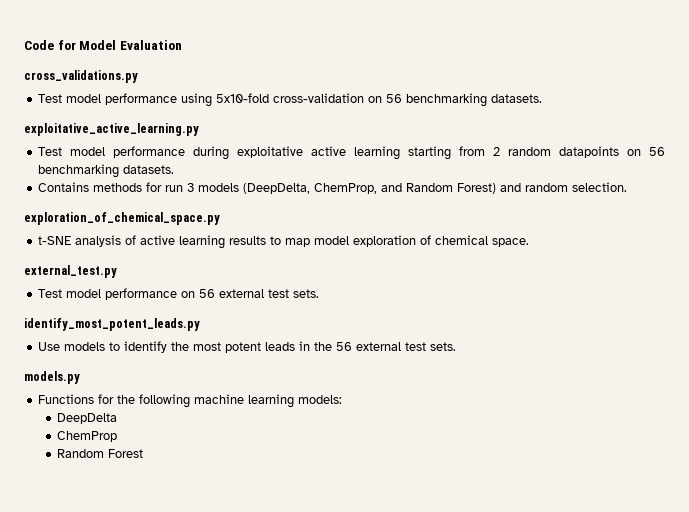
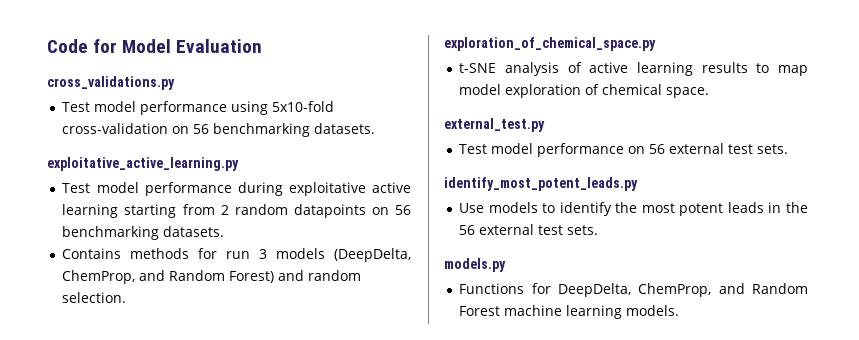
[117,394,343,408] [57,413,118,424] [57,431,118,442] [57,449,144,458] the following machine learning models: // DeepDelta // ChemProp // Random Forest -> [558,283,808,297] [459,305,680,319] DeepDelta, ChemProp, and Random Forest machine learning models.

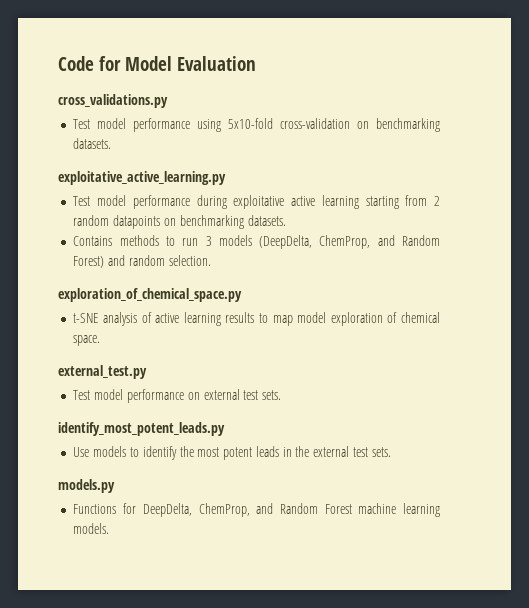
[193,124,210,134] 56 -> (370, 125) none
[395,205,411,215] 56 -> (176, 222) none
[198,248,218,259] for -> [165,236,175,246] to
[649,144,666,154] 56 -> (200, 396) none
[459,225,476,235] 56 -> (310, 451) none

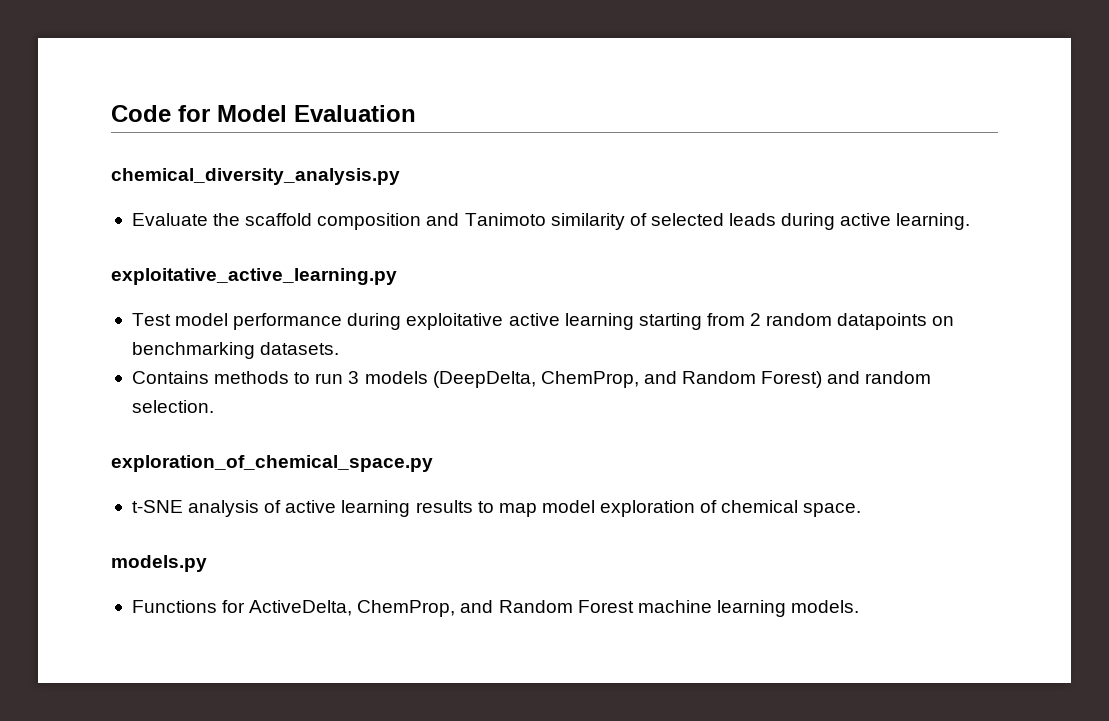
[58,94,168,108] [73,118,440,132] [73,138,112,149] cross_validations.py // Test model performance using 5x10-fold cross-validation on benchmarking datasets. -> [111,168,400,185] [131,213,971,230] chemical_diversity_analysis.py // Evaluate the scaffold composition and Tanimoto similarity of selected leads during active learning.
[58,365,147,379] [73,389,282,403] [58,422,225,436] [73,446,391,460] // external_test.py // Test model performance on external test sets. // identify_most_potent_leads.py // Use models to identify the most potent leads in the external test sets. -> (862, 510) none
[142,503,192,517] DeepDelta, -> [249,600,353,616] ActiveDelta,

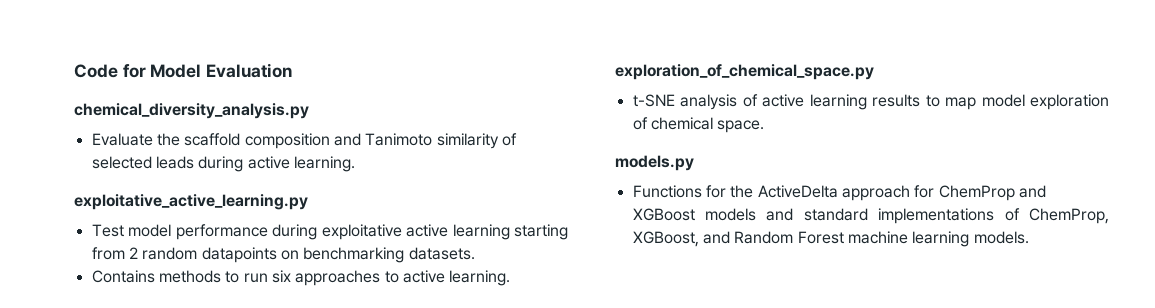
[348,371,932,388] [131,400,214,413] 3 models (DeepDelta, ChemProp, and Random Forest) and random selection. -> [271,270,511,286] six approaches to active learning.
[249,600,456,617] ActiveDelta, ChemProp, -> [730,185,1046,201] [632,208,1109,224] [632,231,699,247] the ActiveDelta approach for ChemProp and XGBoost models and standard implementations of ChemProp, XGBoost,

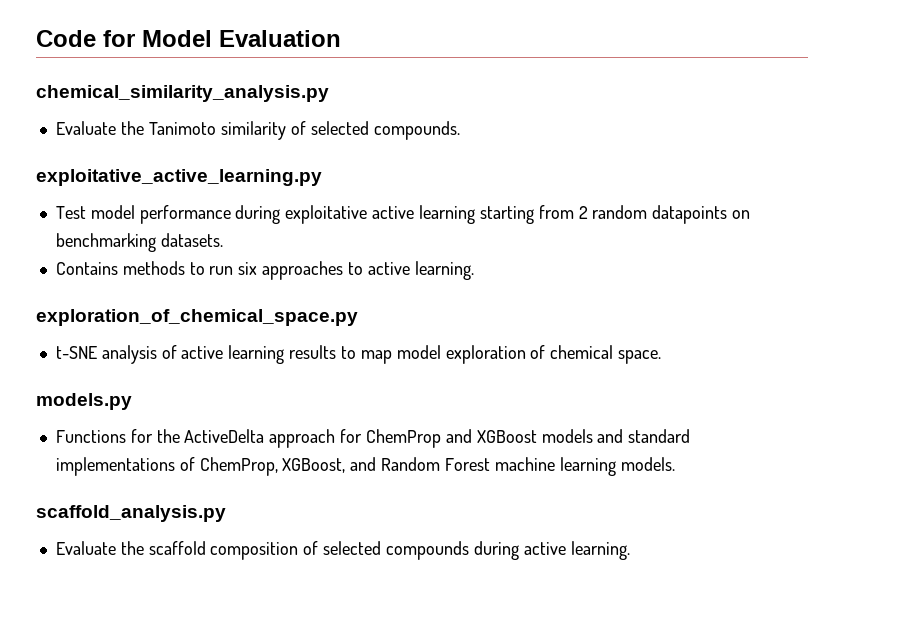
[74,103,309,119] [91,133,361,149] chemical_diversity_analysis.py // Evaluate the scaffold composition and -> [36,85,329,102] [55,121,144,135] chemical_similarity_analysis.py // Evaluate the
[155,156,355,172] leads during active learning. -> [373,121,460,140] compounds.
(1029, 237) none -> [36,505,226,522] [55,541,630,560] // scaffold_analysis.py // Evaluate the scaffold composition of selected compounds during active learning.

